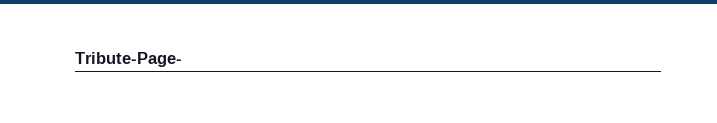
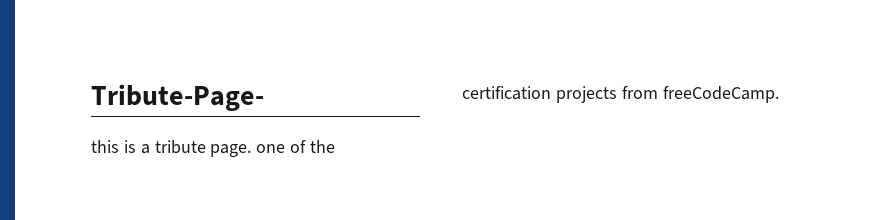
(182, 59) none -> [91,140,336,157] [462,86,779,103] // this is a tribute page. one of the certification projects from freeCodeCamp.

